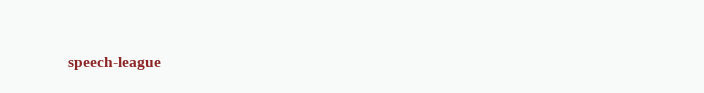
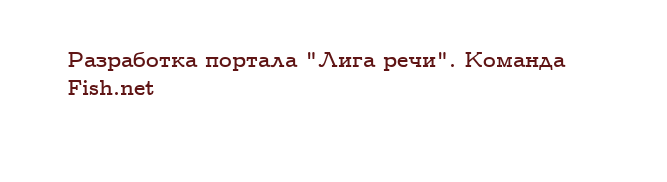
[68,57,161,70] speech-league -> [67,52,566,71] [67,80,155,95] Разработка портала "Лига речи". Команда Fish.net

